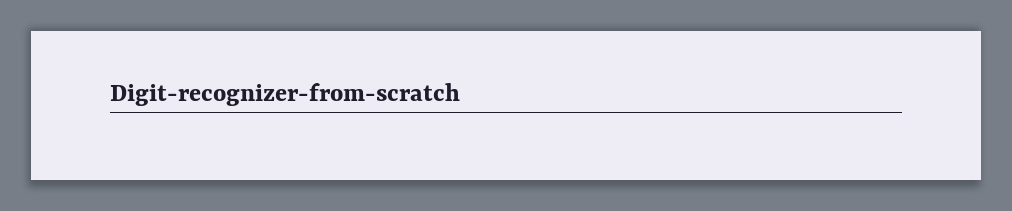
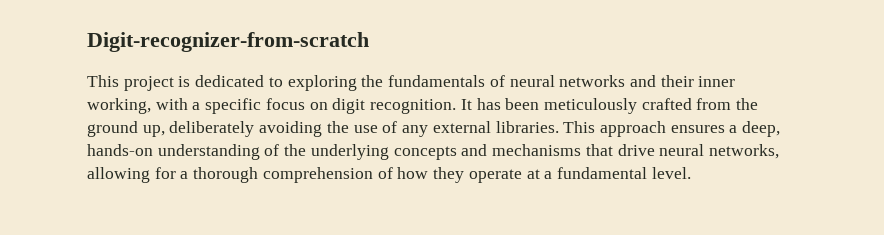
(460, 94) none -> [87,75,736,91] [87,98,759,114] [87,121,781,137] [87,144,779,160] [87,167,691,183] // This project is dedicated to exploring the fundamentals of neural networks and their inner working, with a specific focus on digit recognition. It has been meticulously crafted from the ground up, deliberately avoiding the use of any external libraries. This approach ensures a deep, hands-on understanding of the underlying concepts and mechanisms that drive neural networks, allowing for a thorough comprehension of how they operate at a fundamental level.

